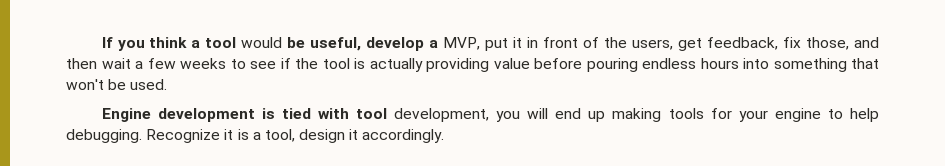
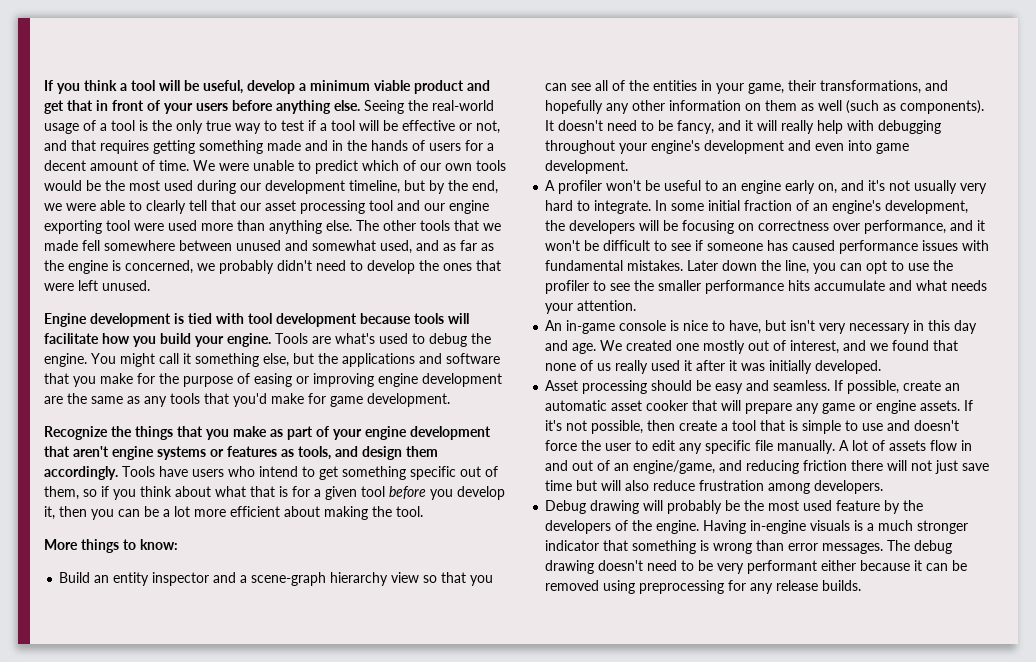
[241,37,283,48] would -> [159,80,180,91] will
[443,37,879,51] [66,58,879,72] [66,79,168,90] MVP, put it in front of the users, get feedback, fix those, and then wait a few weeks to see if the tool is actually providing value before pouring endless hours into something that won't be used. -> [310,80,490,94] [44,100,494,114] [44,120,500,134] [44,140,494,154] [44,160,506,174] [44,180,498,194] [44,200,489,214] [44,220,501,234] [44,240,494,254] [44,260,501,274] [44,280,150,291] minimum viable product and get that in front of your users before anything else. Seeing the real-world usage of a tool is the only true way to test if a tool will be effective or not, and that requires getting something made and in the hands of users for a decent amount of time. We were unable to predict which of our own tools would be the most used during our development timeline, but by the end, we were able to clearly tell that our asset processing tool and our engine exporting tool were used more than anything else. The other tools that we made fell somewhere between unused and somewhat used, and as far as the engine is concerned, we probably didn't need to develop the ones that were left unused.
[394,108,879,122] [66,129,445,143] development, you will end up making tools for your engine to help debugging. Recognize it is a tool, design it accordingly. -> [276,313,469,327] [44,333,491,347] [44,353,500,367] [44,373,502,387] [44,393,450,407] [44,426,491,440] [44,446,438,460] [44,466,498,480] [44,486,505,500] [44,506,423,520] [44,539,178,553] [59,572,494,586] [545,80,949,94] [545,100,985,114] [545,120,942,134] [545,140,910,154] [545,160,629,174] [545,180,988,194] [545,200,969,214] [545,220,986,234] [545,240,990,254] [545,260,954,274] [545,280,988,294] [545,300,637,314] [545,320,978,334] [545,340,959,354] [545,360,882,374] [545,380,961,394] [545,400,974,414] [545,420,960,434] [545,440,973,454] [545,460,990,474] [545,480,884,494] [545,500,924,514] [545,520,969,534] [545,540,953,554] [545,560,968,574] [545,580,862,594] development because tools will facilitate how you build your engine. Tools are what's used to debug the engine. You might call it something else, but the applications and software that you make for the purpose of easing or improving engine development are the same as any tools that you'd make for game development. // Recognize the things that you make as part of your engine development that aren't engine systems or features as tools, and design them accordingly. Tools have users who intend to get something specific out of them, so if you think about what that is for a given tool before you develop it, then you can be a lot more efficient about making the tool. // More things to know: // Build an entity inspector and a scene-graph hierarchy view so that you can see all of the entities in your game, their transformations, and hopefully any other information on them as well (such as components). It doesn't need to be fancy, and it will really help with debugging throughout your engine's development and even into game development. // A profiler won't be useful to an engine early on, and it's not usually very hard to integrate. In some initial fraction of an engine's development, the developers will be focusing on correctness over performance, and it won't be difficult to see if someone has caused performance issues with fundamental mistakes. Later down the line, you can opt to use the profiler to see the smaller performance hits accumulate and what needs your attention. // An in-game console is nice to have, but isn't very necessary in this day and age. We created one mostly out of interest, and we found that none of us really used it after it was initially developed. // Asset processing should be easy and seamless. If possible, create an automatic asset cooker that will prepare any game or engine assets. If it's not possible, then create a tool that is simple to use and doesn't force the user to edit any specific file manually. A lot of assets flow in and out of an engine/game, and reducing friction there will not just save time but will also reduce frustration among developers. // Debug drawing will probably be the most used feature by the developers of the engine. Having in-engine visuals is a much stronger indicator that something is wrong than error messages. The debug drawing doesn't need to be very performant either because it can be removed using preprocessing for any release builds.

